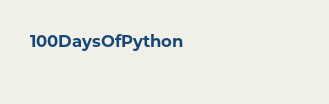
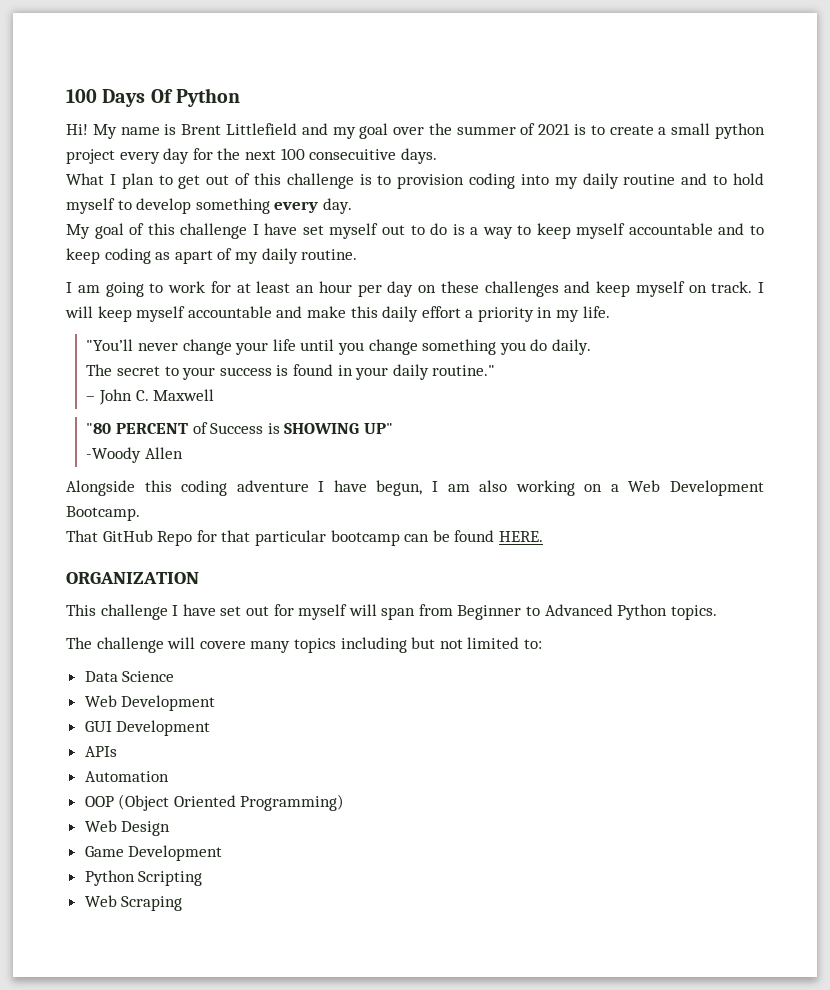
[30,34,183,51] 100DaysOfPython -> [66,88,240,107] [66,123,765,139] [66,148,437,164] [66,173,765,189] [66,198,352,214] [66,223,764,239] [66,248,358,264] [66,281,764,297] [65,306,610,322] [86,339,591,355] [86,364,496,380] [86,389,215,405] [86,422,393,434] [86,447,184,463] [66,480,764,496] [66,506,140,521] [66,530,543,546] [66,572,199,584] [66,604,717,620] [66,637,542,653] [84,671,175,682] [84,695,216,711] [84,720,211,736] [84,746,117,757] [84,771,169,782] [84,794,345,811] [84,820,171,836] [84,845,223,861] [84,870,203,886] [84,895,183,911] 100 Days Of Python // Hi! My name is Brent Littlefield and my goal over the summer of 2021 is to create a small python project every day for the next 100 consecuitive days. // What I plan to get out of this challenge is to provision coding into my daily routine and to hold myself to develop something every day. // My goal of this challenge I have set myself out to do is a way to keep myself accountable and to keep coding as apart of my daily routine. // I am going to work for at least an hour per day on these challenges and keep myself on track. I will keep myself accountable and make this daily effort a priority in my life. // "You’ll never change your life until you change something you do daily. // The secret to your success is found in your daily routine." // – John C. Maxwell // "80 PERCENT of Success is SHOWING UP" // -Woody Allen // Alongside this coding adventure I have begun, I am also working on a Web Development Bootcamp. // That GitHub Repo for that particular bootcamp can be found HERE. // ORGANIZATION // This challenge I have set out for myself will span from Beginner to Advanced Python topics. // The challenge will covere many topics including but not limited to: // Data Science // Web Development // GUI Development // APIs // Automation // OOP (Object Oriented Programming) // Web Design // Game Development // Python Scripting // Web Scraping

